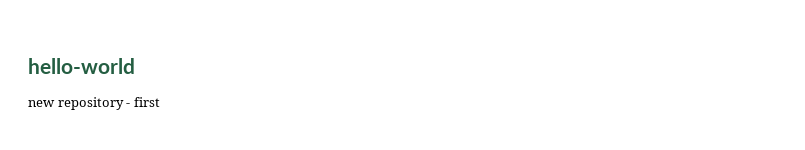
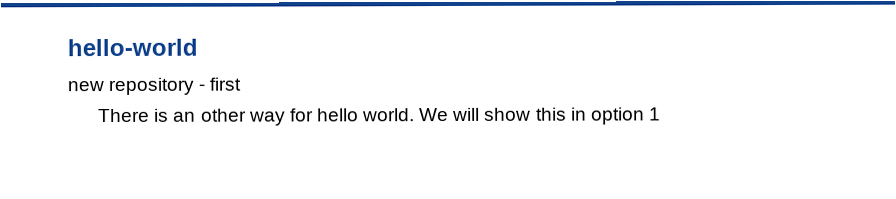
(160, 102) none -> [98,107,661,126] // There is an other way for hello world. We will show this in option 1

